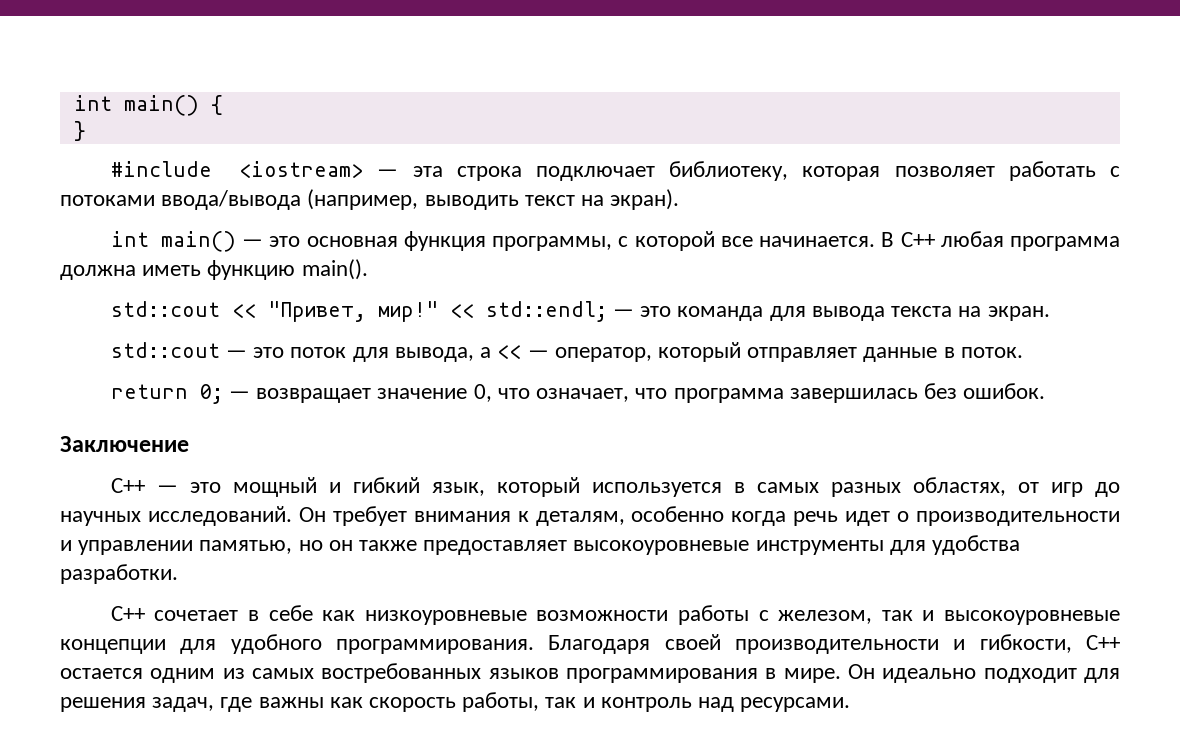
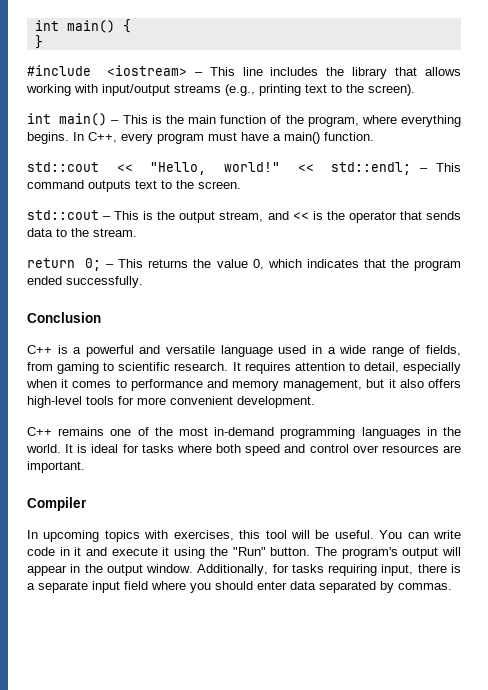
[377,161,1120,181] [60,189,680,210] [110,231,1120,252] [60,259,368,280] [110,301,1050,322] [110,342,1023,362] [110,383,1046,404] [60,436,189,452] [110,477,1121,497] [60,506,1120,526] [60,535,1021,555] [60,564,178,584] [110,605,1120,625] [60,634,1120,654] [60,663,1121,683] [60,692,851,712] — эта строка подключает библиотеку, которая позволяет работать с потоками ввода/вывода (например, выводить текст на экран). // int main() — это основная функция программы, с которой все начинается. В C++ любая программа должна иметь функцию main(). // std::cout << "Привет, мир!" << std::endl; — это команда для вывода текста на экран. // std::cout — это поток для вывода, а << — оператор, который отправляет данные в поток. // return 0; — возвращает значение 0, что означает, что программа завершилась без ошибок. // Заключение // C++ — это мощный и гибкий язык, который используется в самых разных областях, от игр до научных исследований. Он требует внимания к деталям, особенно когда речь идет о производительности и управлении памятью, но он также предоставляет высокоуровневые инструменты для удобства разработки. // C++ сочетает в себе как низкоуровневые возможности работы с железом, так и высокоуровневые концепции для удобного программирования. Благодаря своей производительности и гибкости, C++ остается одним из самых востребованных языков программирования в мире. Он идеально подходит для решения задач, где важны как скорость работы, так и контроль над ресурсами. -> [194,67,461,79] [26,84,415,96] [27,113,461,127] [27,132,374,144] [27,162,461,175] [27,180,241,192] [27,210,462,223] [27,228,137,237] [27,258,462,271] [27,276,143,288] [27,312,101,323] [27,345,462,357] [27,362,462,374] [26,379,462,391] [27,396,315,408] [27,427,461,439] [26,444,461,456] [27,461,85,473] [27,497,87,511] [27,530,462,542] [27,547,461,559] [27,564,461,576] [27,581,452,593] – This line includes the library that allows working with input/output streams (e.g., printing text to the screen). // int main() – This is the main function of the program, where everything begins. In C++, every program must have a main() function. // std::cout << "Hello, world!" << std::endl; – This command outputs text to the screen. // std::cout – This is the output stream, and << is the operator that sends data to the stream. // return 0; – This returns the value 0, which indicates that the program ended successfully. // Conclusion // C++ is a powerful and versatile language used in a wide range of fields, from gaming to scientific research. It requires attention to detail, especially when it comes to performance and memory management, but it also offers high-level tools for more convenient development. // C++ remains one of the most in-demand programming languages in the world. It is ideal for tasks where both speed and control over resources are important. // Compiler // In upcoming topics with exercises, this tool will be useful. You can write code in it and execute it using the "Run" button. The program's output will appear in the output window. Additionally, for tasks requiring input, there is a separate input field where you should enter data separated by commas.

